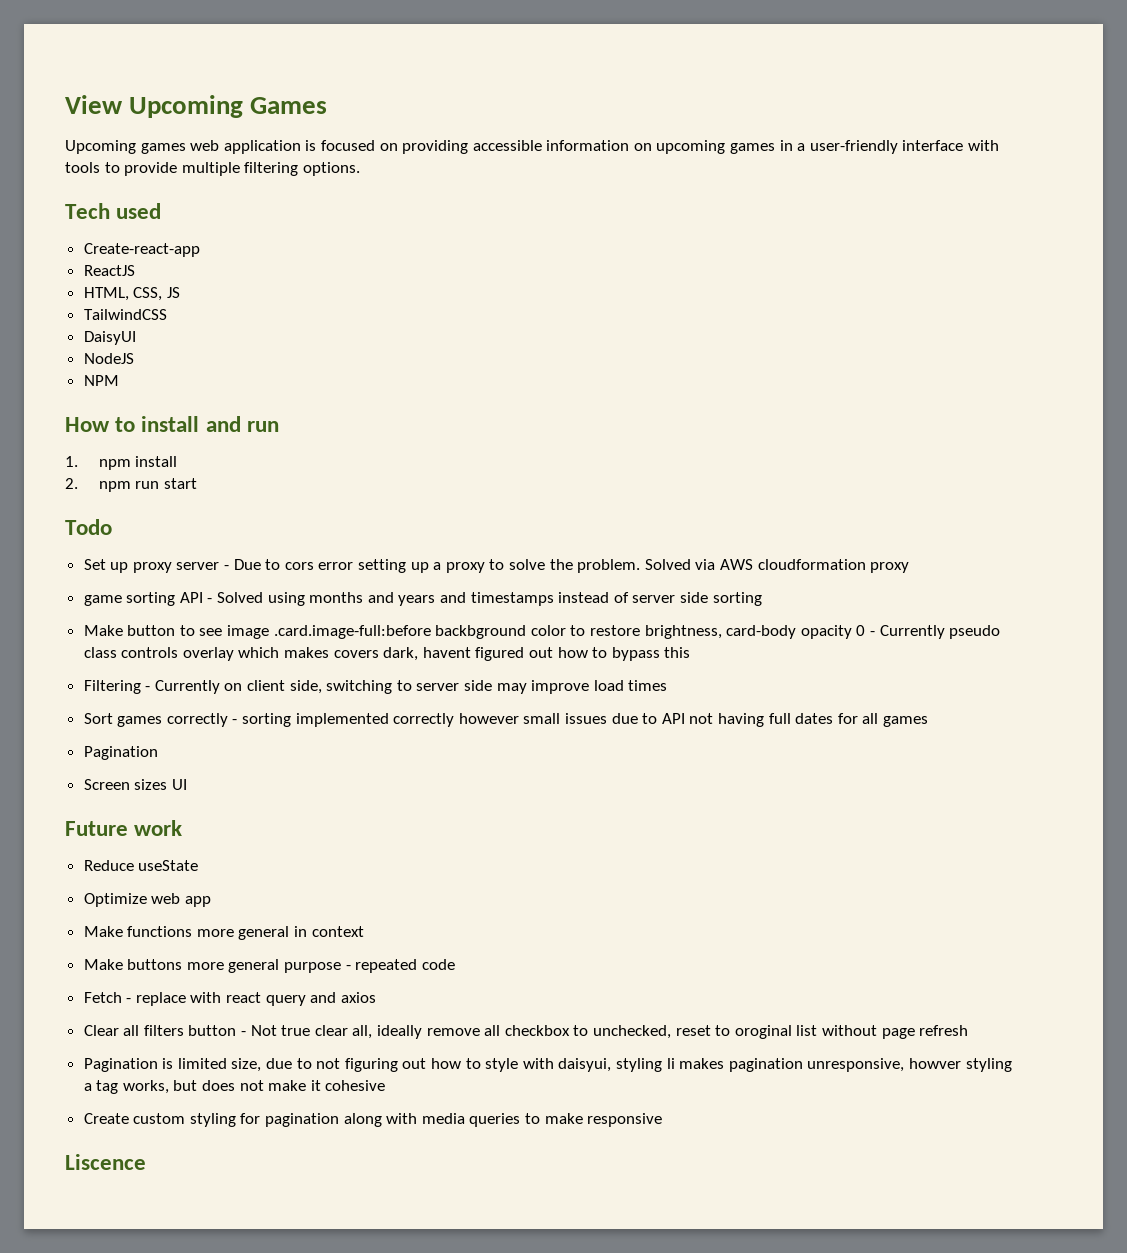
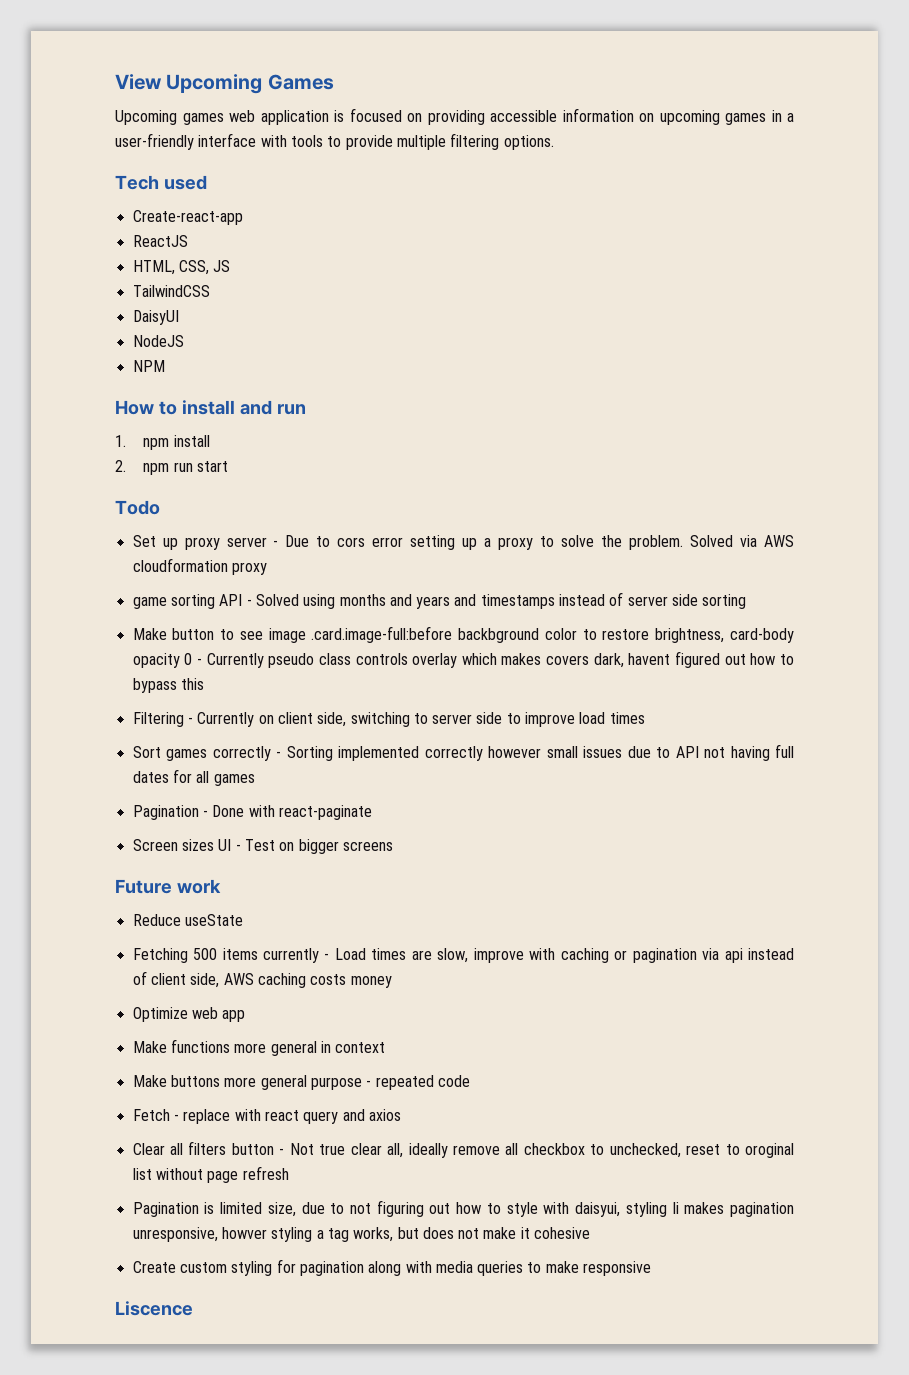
[496,683,527,694] may -> [506,713,521,724] to
[242,713,292,727] sorting -> [286,746,333,761] Sorting
(158, 753) none -> [202,805,372,820] - Done with react-paginate
(187, 784) none -> [235,839,393,854] - Test on bigger screens
(199, 865) none -> [132,948,794,963] [132,971,392,988] // Fetching 500 items currently - Load times are slow, improve with caching or pagination via api instead of client side, AWS caching costs money

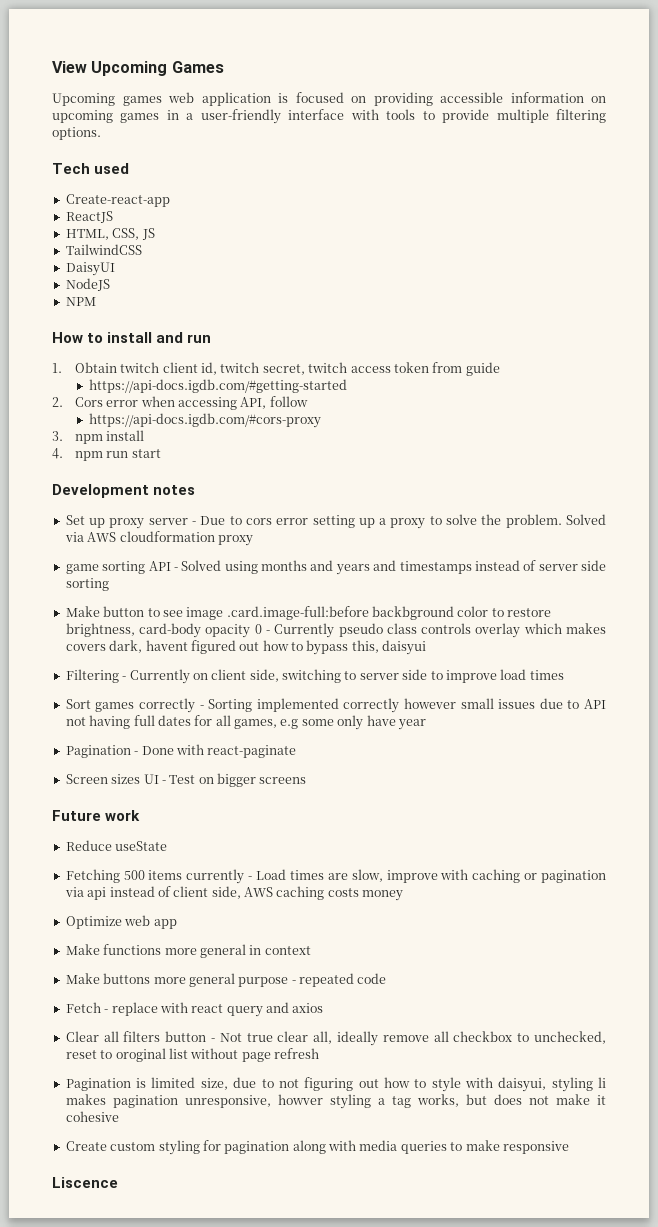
(126, 441) none -> [74,362,500,376] [88,379,347,393] [52,396,308,410] [88,413,321,428] [52,431,63,441] Obtain twitch client id, twitch secret, twitch access token from guide // https://api-docs.igdb.com/#getting-started // 2. Cors error when accessing API, follow // https://api-docs.igdb.com/#cors-proxy // 3.
[115,460,126,472] 2. -> [52,448,63,459] 4.
[115,500,160,515] Todo -> [52,484,196,498] Development notes
[180,678,204,690] this -> [351,640,427,655] this, daisyui
[213,774,255,786] games -> [234,715,426,730] games, e.g some only have year

